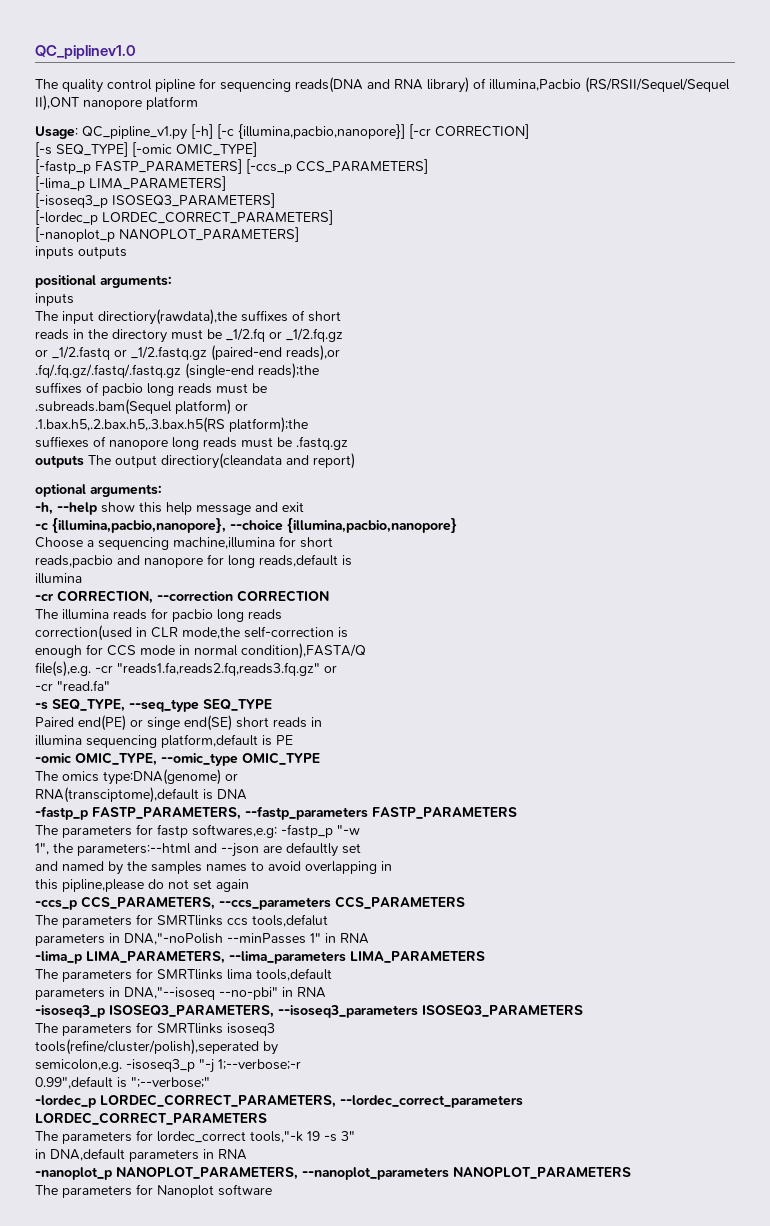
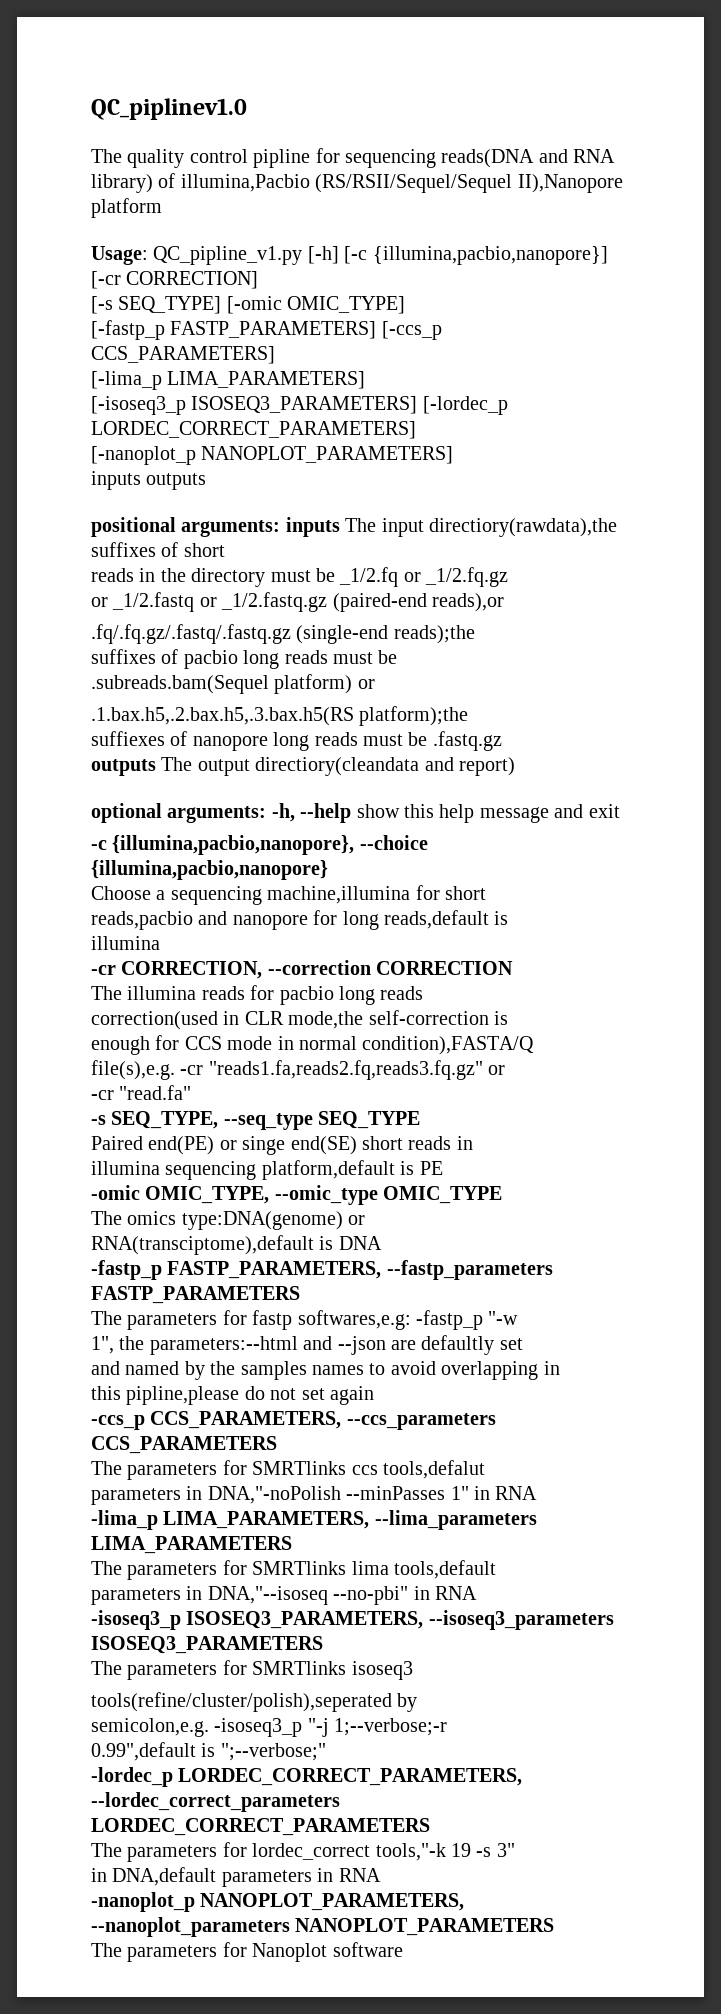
[35,95,142,111] II),ONT nanopore -> [517,174,623,193] II),Nanopore
(275, 200) // -> (418, 405) none
[35,293,74,306] // inputs // -> [285,517,340,537] inputs
(162, 490) // -> (267, 814) none

